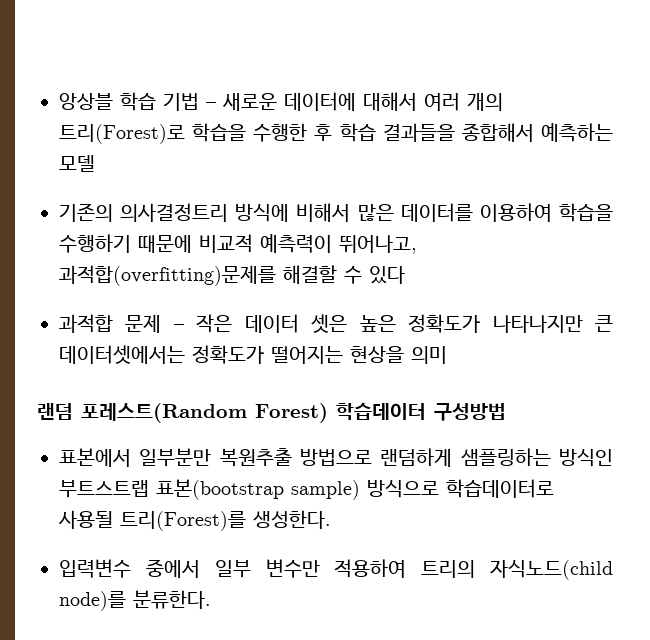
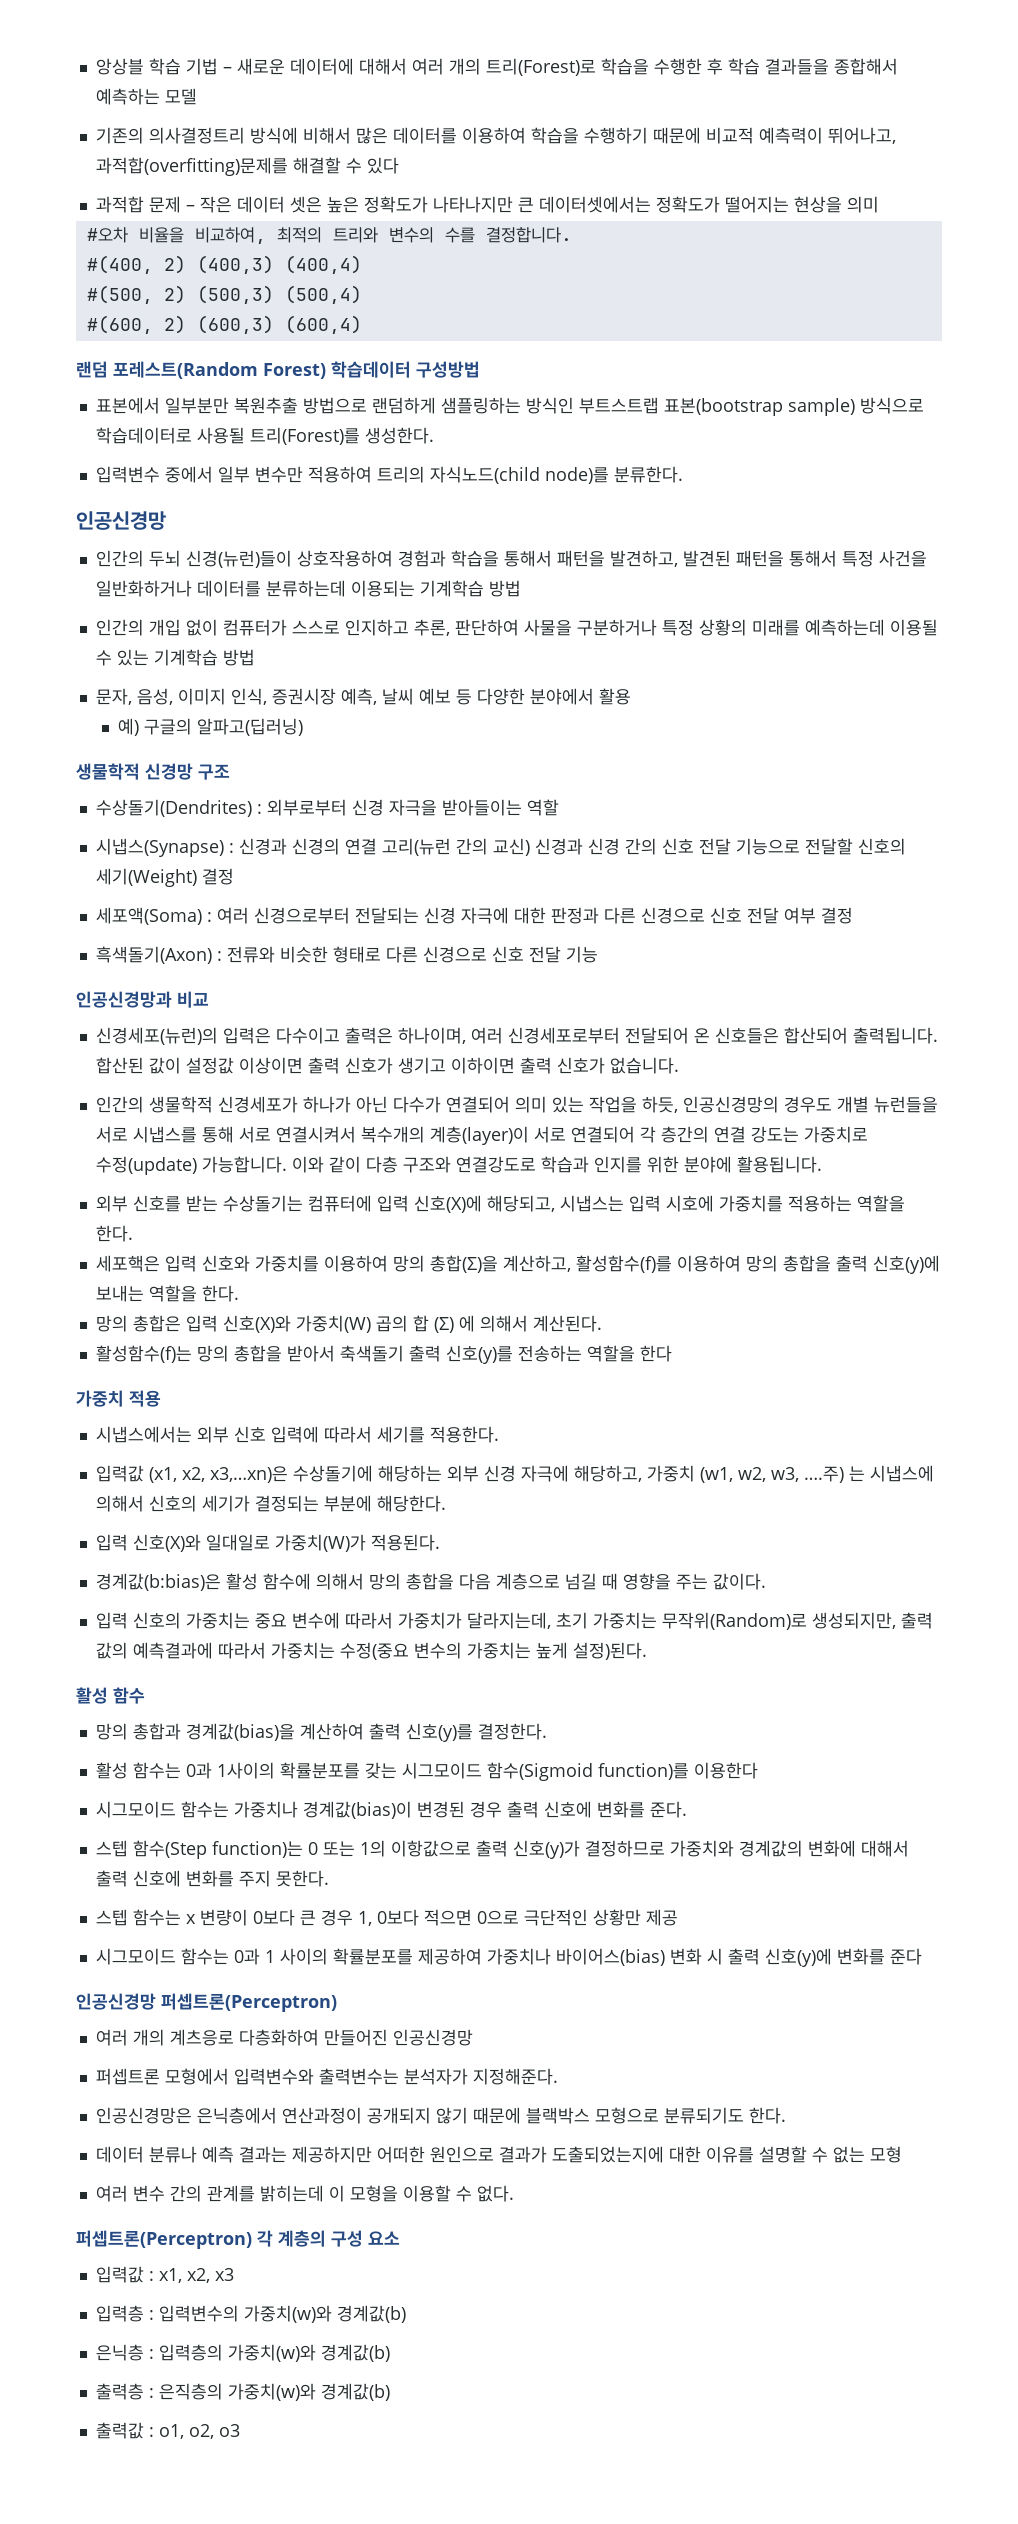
(447, 355) none -> [86,227,572,244] [86,255,362,274] [86,285,362,304] [86,315,362,334] // #오차 비율을 비교하여, 최적의 트리와 변수의 수를 결정합니다. // #(400, 2) (400,3) (400,4) // #(500, 2) (500,3) (500,4) // #(600, 2) (600,3) (600,4)
(211, 599) none -> [76,511,166,530] [95,550,927,568] [95,580,521,597] [95,619,938,636] [95,649,255,666] [95,688,631,705] [117,718,303,736] [76,763,230,780] [95,799,559,817] [95,838,906,857] [95,868,234,887] [95,907,853,925] [95,946,598,964] [76,991,209,1008] [95,1027,938,1045] [95,1057,679,1074] [95,1096,938,1113] [95,1126,868,1145] [95,1156,822,1175] [95,1195,905,1213] [95,1225,133,1242] [95,1255,940,1274] [95,1285,239,1302] [95,1315,602,1333] [95,1345,672,1364] [76,1390,161,1407] [95,1426,499,1443] [95,1465,934,1483] [95,1495,446,1512] [95,1534,440,1552] [95,1573,766,1591] [95,1612,933,1630] [95,1642,647,1660] [76,1687,145,1704] [95,1723,547,1742] [95,1762,758,1781] [95,1801,687,1819] [95,1840,909,1859] [95,1870,329,1887] [95,1909,678,1926] [95,1948,922,1967] [76,1993,337,2012] [95,2029,473,2046] [95,2068,558,2085] [95,2107,786,2124] [95,2146,902,2163] [95,2185,514,2202] [76,2230,400,2249] [95,2266,234,2283] [95,2305,406,2323] [95,2344,390,2362] [95,2383,390,2401] [95,2422,240,2439] // 인공신경망 // 인간의 두뇌 신경(뉴런)들이 상호작용하여 경험과 학습을 통해서 패턴을 발견하고, 발견된 패턴을 통해서 특정 사건을 일반화하거나 데이터를 분류하는데 이용되는 기계학습 방법 // 인간의 개입 없이 컴퓨터가 스스로 인지하고 추론, 판단하여 사물을 구분하거나 특정 상황의 미래를 예측하는데 이용될 수 있는 기계학습 방법 // 문자, 음성, 이미지 인식, 증권시장 예측, 날씨 예보 등 다양한 분야에서 활용 // 예) 구글의 알파고(딥러닝) // 생물학적 신경망 구조 // 수상돌기(Dendrites) : 외부로부터 신경 자극을 받아들이는 역할 // 시냅스(Synapse) : 신경과 신경의 연결 고리(뉴런 간의 교신) 신경과 신경 간의 신호 전달 기능으로 전달할 신호의 세기(Weight) 결정 // 세포액(Soma) : 여러 신경으로부터 전달되는 신경 자극에 대한 판정과 다른 신경으로 신호 전달 여부 결정 // 흑색돌기(Axon) : 전류와 비슷한 형태로 다른 신경으로 신호 전달 기능 // 인공신경망과 비교 // 신경세포(뉴런)의 입력은 다수이고 출력은 하나이며, 여러 신경세포로부터 전달되어 온 신호들은 합산되어 출력됩니다. 합산된 값이 설정값 이상이면 출력 신호가 생기고 이하이면 출력 신호가 없습니다. // 인간의 생물학적 신경세포가 하나가 아닌 다수가 연결되어 의미 있는 작업을 하듯, 인공신경망의 경우도 개별 뉴런들을 서로 시냅스를 통해 서로 연결시켜서 복수개의 계층(layer)이 서로 연결되어 각 층간의 연결 강도는 가중치로 수정(update) 가능합니다. 이와 같이 다층 구조와 연결강도로 학습과 인지를 위한 분야에 활용됩니다. // 외부 신호를 받는 수상돌기는 컴퓨터에 입력 신호(X)에 해당되고, 시냅스는 입력 시호에 가중치를 적용하는 역할을 한다. // 세포핵은 입력 신호와 가중치를 이용하여 망의 총합(Σ)을 계산하고, 활성함수(f)를 이용하여 망의 총합을 출력 신호(y)에 보내는 역할을 한다. // 망의 총합은 입력 신호(X)와 가중치(W) 곱의 합 (Σ) 에 의해서 계산된다. // 활성함수(f)는 망의 총합을 받아서 축색돌기 출력 신호(y)를 전송하는 역할을 한다 // 가중치 적용 // 시냅스에서는 외부 신호 입력에 따라서 세기를 적용한다. // 입력값 (x1, x2, x3,…xn)은 수상돌기에 해당하는 외부 신경 자극에 해당하고, 가중치 (w1, w2, w3, ….주) 는 시냅스에 의해서 신호의 세기가 결정되는 부분에 해당한다. // 입력 신호(X)와 일대일로 가중치(W)가 적용된다. // 경계값(b:bias)은 활성 함수에 의해서 망의 총합을 다음 계층으로 넘길 때 영향을 주는 값이다. // 입력 신호의 가중치는 중요 변수에 따라서 가중치가 달라지는데, 초기 가중치는 무작위(Random)로 생성되지만, 출력 값의 예측결과에 따라서 가중치는 수정(중요 변수의 가중치는 높게 설정)된다. // 활성 함수 // 망의 총합과 경계값(bias)을 계산하여 출력 신호(y)를 결정한다. // 활성 함수는 0과 1사이의 확률분포를 갖는 시그모이드 함수(Sigmoid function)를 이용한다 // 시그모이드 함수는 가중치나 경계값(bias)이 변경된 경우 출력 신호에 변화를 준다. // 스텝 함수(Step function)는 0 또는 1의 이항값으로 출력 신호(y)가 결정하므로 가중치와 경계값의 변화에 대해서 출력 신호에 변화를 주지 못한다. // 스텝 함수는 x 변량이 0보다 큰 경우 1, 0보다 적으면 0으로 극단적인 상황만 제공 // 시그모이드 함수는 0과 1 사이의 확률분포를 제공하여 가중치나 바이어스(bias) 변화 시 출력 신호(y)에 변화를 준다 // 인공신경망 퍼셉트론(Perceptron) // 여러 개의 계츠응로 다층화하여 만들어진 인공신경망 // 퍼셉트론 모형에서 입력변수와 출력변수는 분석자가 지정해준다. // 인공신경망은 은닉층에서 연산과정이 공개되지 않기 때문에 블랙박스 모형으로 분류되기도 한다. // 데이터 분류나 예측 결과는 제공하지만 어떠한 원인으로 결과가 도출되었는지에 대한 이유를 설명할 수 없는 모형 // 여러 변수 간의 관계를 밝히는데 이 모형을 이용할 수 없다. // 퍼셉트론(Perceptron) 각 계층의 구성 요소 // 입력값 : x1, x2, x3 // 입력층 : 입력변수의 가중치(w)와 경계값(b) // 은닉층 : 입력층의 가중치(w)와 경계값(b) // 출력층 : 은직층의 가중치(w)와 경계값(b) // 출력값 : o1, o2, o3

